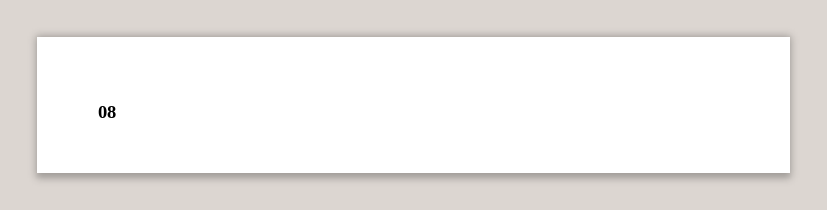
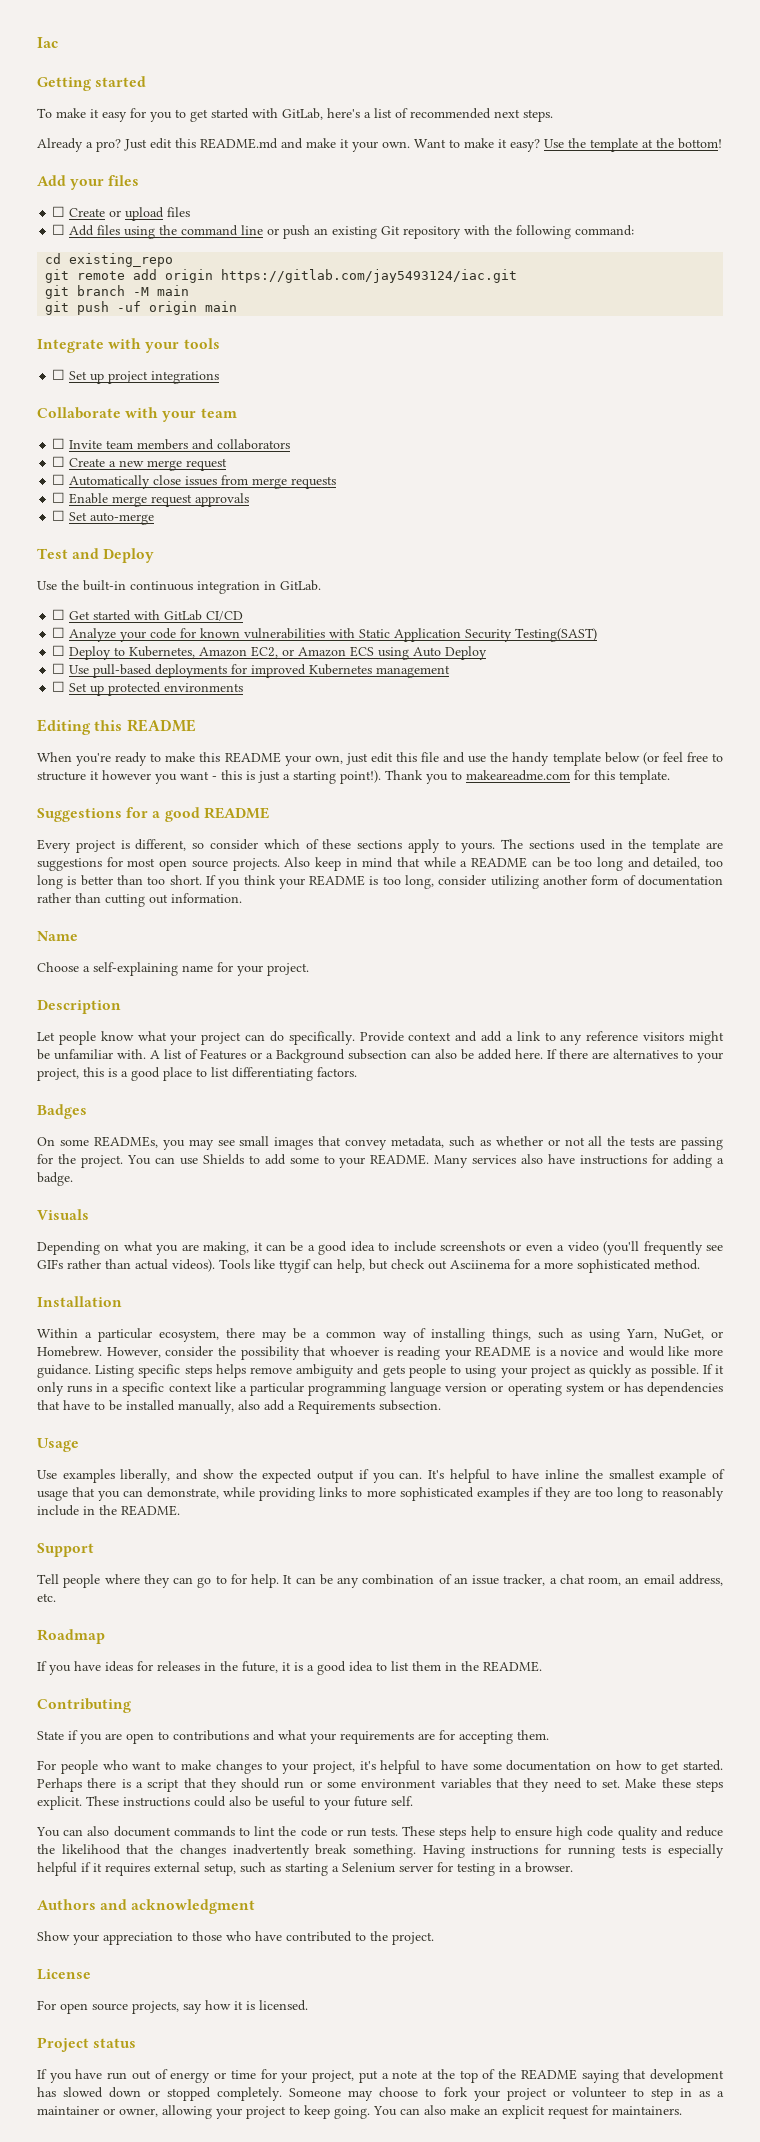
[98,106,116,118] 08 -> [37,37,58,48] [37,76,147,91] [37,108,553,122] [37,138,722,152] [37,175,140,190] [52,206,191,221] [52,224,635,239] [45,253,174,267] [45,269,518,283] [45,285,190,299] [45,301,238,315] [37,338,220,353] [52,369,220,384] [37,407,237,422] [52,438,291,450] [52,456,228,471] [52,474,337,489] [52,492,250,507] [52,510,155,525] [37,548,155,563] [37,580,321,594] [52,609,244,621] [52,627,598,642] [52,645,488,660] [52,663,451,678] [52,681,244,696] [37,719,196,735] [37,752,723,766] [37,770,670,784] [37,807,269,822] [37,839,723,853] [37,857,724,871] [37,875,723,889] [37,893,242,907] [37,931,78,941] [37,962,309,976] [37,1000,121,1014] [37,1031,725,1045] [37,1049,723,1063] [37,1067,357,1081] [37,1104,87,1119] [37,1136,723,1150] [37,1154,724,1168] [37,1172,73,1186] [37,1209,89,1220] [37,1241,724,1255] [37,1259,700,1273] [37,1296,122,1307] [37,1328,723,1342] [37,1346,723,1360] [37,1364,725,1378] [37,1382,724,1396] [37,1400,441,1414] [37,1438,79,1452] [37,1469,725,1483] [37,1487,724,1501] [37,1505,180,1516] [37,1543,94,1557] [37,1574,723,1588] [37,1593,56,1602] [37,1629,105,1644] [37,1661,542,1675] [37,1698,131,1713] [37,1730,549,1744] [37,1760,723,1774] [37,1778,723,1792] [37,1796,413,1810] [36,1826,723,1840] [37,1844,724,1858] [37,1862,573,1876] [37,1899,256,1914] [37,1931,434,1945] [37,1969,91,1980] [37,2000,308,2014] [37,2037,137,2052] [37,2069,725,2083] [37,2087,724,2101] [37,2105,682,2119] Iac // Getting started // To make it easy for you to get started with GitLab, here's a list of recommended next steps. // Already a pro? Just edit this README.md and make it your own. Want to make it easy? Use the template at the bottom! // Add your files // ☐ Create or upload files // ☐ Add files using the command line or push an existing Git repository with the following command: // cd existing_repo // git remote add origin https://gitlab.com/jay5493124/iac.git // git branch -M main // git push -uf origin main // Integrate with your tools // ☐ Set up project integrations // Collaborate with your team // ☐ Invite team members and collaborators // ☐ Create a new merge request // ☐ Automatically close issues from merge requests // ☐ Enable merge request approvals // ☐ Set auto-merge // Test and Deploy // Use the built-in continuous integration in GitLab. // ☐ Get started with GitLab CI/CD // ☐ Analyze your code for known vulnerabilities with Static Application Security Testing(SAST) // ☐ Deploy to Kubernetes, Amazon EC2, or Amazon ECS using Auto Deploy // ☐ Use pull-based deployments for improved Kubernetes management // ☐ Set up protected environments // Editing this README // When you're ready to make this README your own, just edit this file and use the handy template below (or feel free to structure it however you want - this is just a starting point!). Thank you to makeareadme.com for this template. // Suggestions for a good README // Every project is different, so consider which of these sections apply to yours. The sections used in the template are suggestions for most open source projects. Also keep in mind that while a README can be too long and detailed, too long is better than too short. If you think your README is too long, consider utilizing another form of documentation rather than cutting out information. // Name // Choose a self-explaining name for your project. // Description // Let people know what your project can do specifically. Provide context and add a link to any reference visitors might be unfamiliar with. A list of Features or a Background subsection can also be added here. If there are alternatives to your project, this is a good place to list differentiating factors. // Badges // On some READMEs, you may see small images that convey metadata, such as whether or not all the tests are passing for the project. You can use Shields to add some to your README. Many services also have instructions for adding a badge. // Visuals // Depending on what you are making, it can be a good idea to include screenshots or even a video (you'll frequently see GIFs rather than actual videos). Tools like ttygif can help, but check out Asciinema for a more sophisticated method. // Installation // Within a particular ecosystem, there may be a common way of installing things, such as using Yarn, NuGet, or Homebrew. However, consider the possibility that whoever is reading your README is a novice and would like more guidance. Listing specific steps helps remove ambiguity and gets people to using your project as quickly as possible. If it only runs in a specific context like a particular programming language version or operating system or has dependencies that have to be installed manually, also add a Requirements subsection. // Usage // Use examples liberally, and show the expected output if you can. It's helpful to have inline the smallest example of usage that you can demonstrate, while providing links to more sophisticated examples if they are too long to reasonably include in the README. // Support // Tell people where they can go to for help. It can be any combination of an issue tracker, a chat room, an email address, etc. // Roadmap // If you have ideas for releases in the future, it is a good idea to list them in the README. // Contributing // State if you are open to contributions and what your requirements are for accepting them. // For people who want to make changes to your project, it's helpful to have some documentation on how to get started. Perhaps there is a script that they should run or some environment variables that they need to set. Make these steps explicit. These instructions could also be useful to your future self. // You can also document commands to lint the code or run tests. These steps help to ensure high code quality and reduce the likelihood that the changes inadvertently break something. Having instructions for running tests is especially helpful if it requires external setup, such as starting a Selenium server for testing in a browser. // Authors and acknowledgment // Show your appreciation to those who have contributed to the project. // License // For open source projects, say how it is licensed. // Project status // If you have run out of energy or time for your project, put a note at the top of the README saying that development has slowed down or stopped completely. Someone may choose to fork your project or volunteer to step in as a maintainer or owner, allowing your project to keep going. You can also make an explicit request for maintainers.

